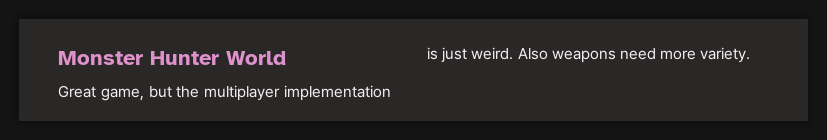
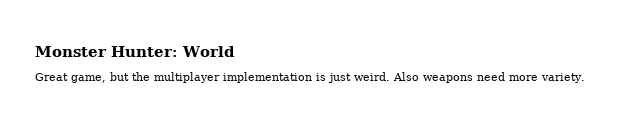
[150,51,219,65] Hunter -> [111,46,178,57] Hunter:

